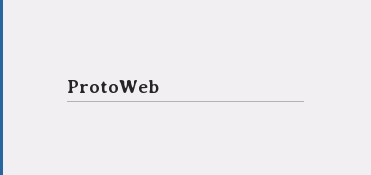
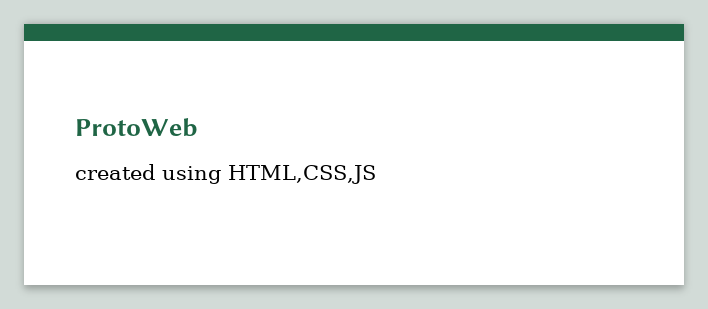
(159, 86) none -> [75,164,376,184] // created using HTML,CSS,JS

